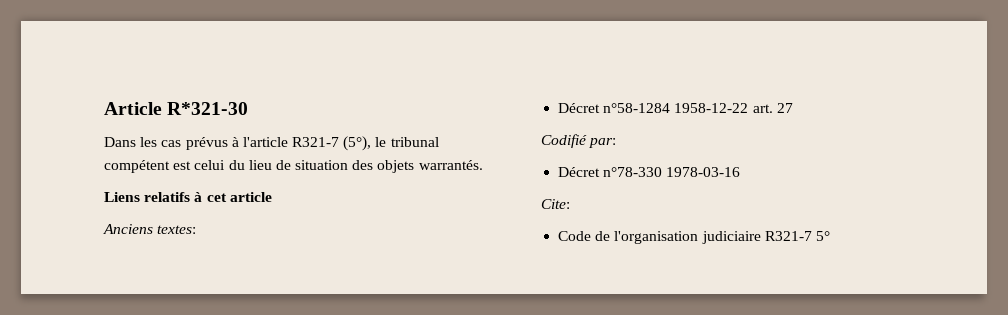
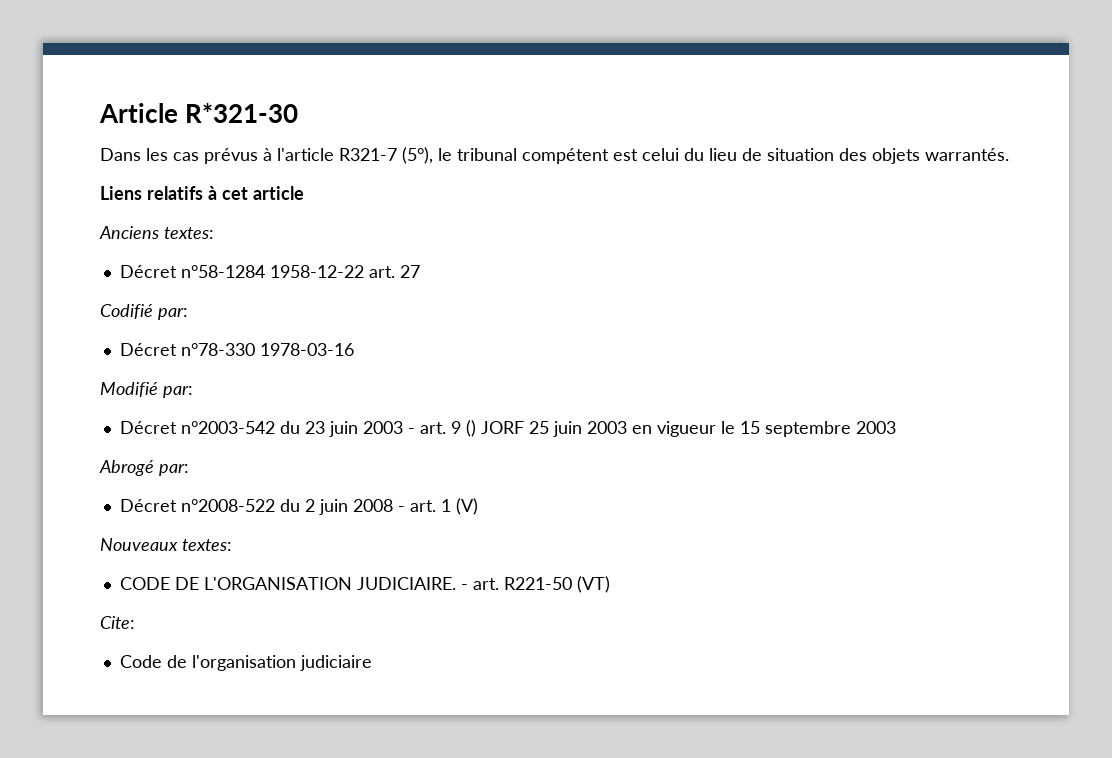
(741, 172) none -> [100,382,193,398] [119,420,896,437] [99,460,189,476] [119,498,478,515] [100,538,232,551] [119,576,610,593] // Modifié par: // Décret n°2003-542 du 23 juin 2003 - art. 9 () JORF 25 juin 2003 en vigueur le 15 septembre 2003 // Abrogé par: // Décret n°2008-522 du 2 juin 2008 - art. 1 (V) // Nouveaux textes: // CODE DE L'ORGANISATION JUDICIAIRE. - art. R221-50 (VT)
[764,231,830,241] R321-7 5° -> (372, 663) none

